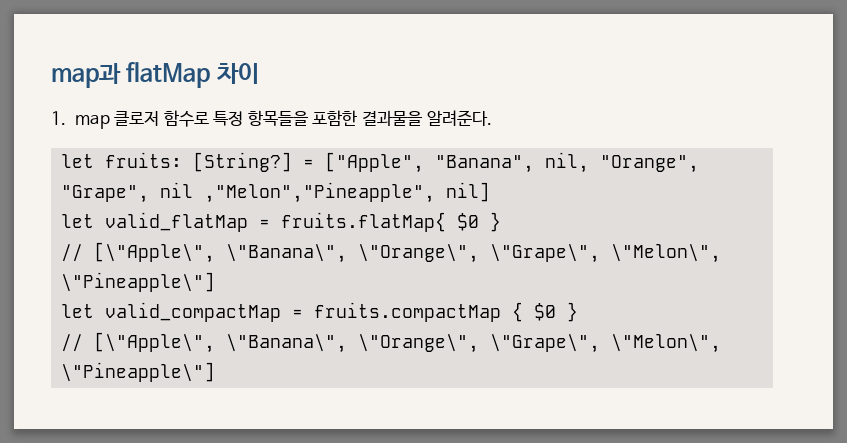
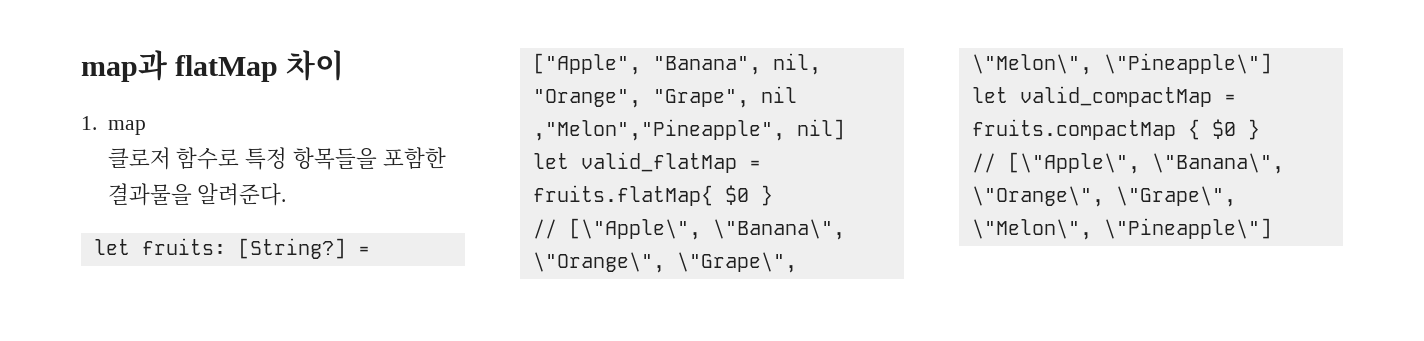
(110, 121) none -> (146, 127) //

